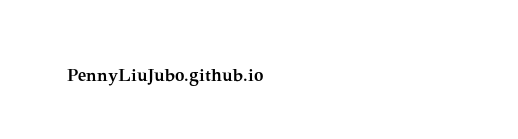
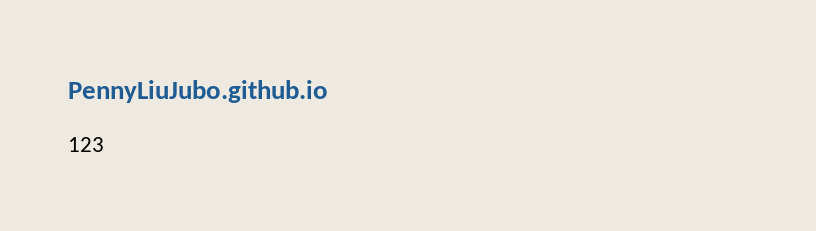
(263, 77) none -> [68,137,104,152] // 123

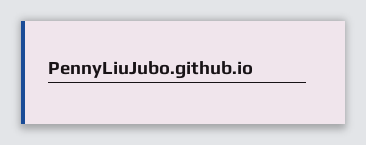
[68,137,104,152] // 123 -> (253, 70) none

